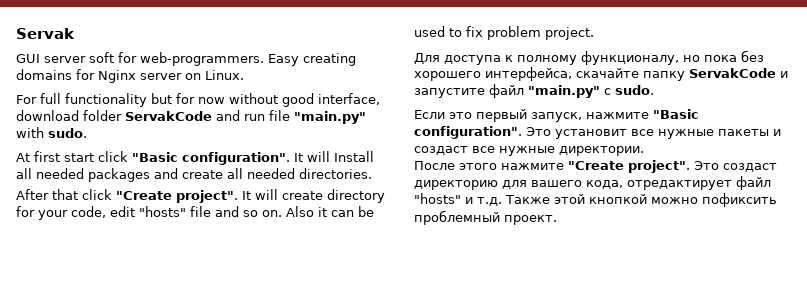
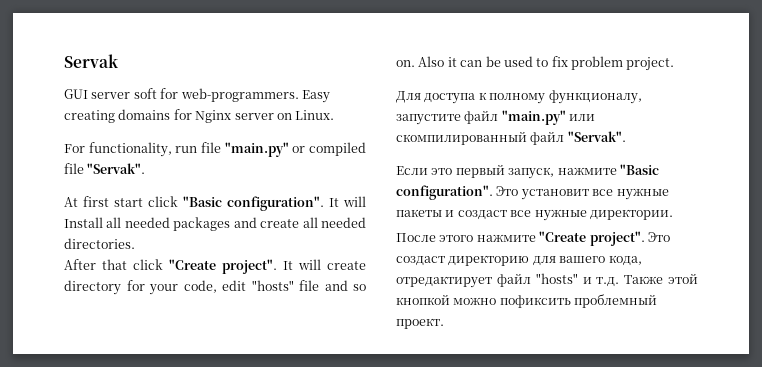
[40,93,380,107] [16,110,366,124] [16,127,87,138] full functionality but for now without good interface, download folder ServakCode and run file "main.py" with sudo. -> [88,142,366,157] [64,163,146,174] functionality, run file "main.py" or compiled file "Servak".
[683,50,764,62] [414,67,788,81] [414,84,654,98] но пока без хорошего интерфейса, скачайте папку ServakCode и запустите файл "main.py" с sudo. -> [396,110,596,125] [396,131,626,145] запустите файл "main.py" или скомпилированный файл "Servak".

